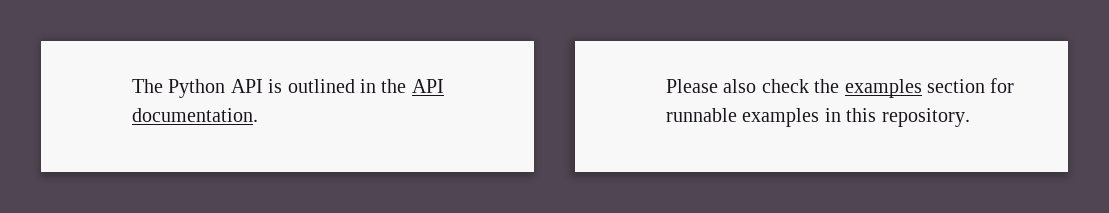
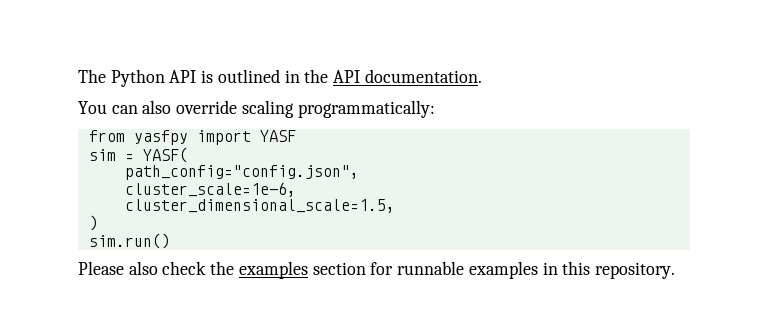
(258, 115) none -> [78,100,435,118] [88,130,296,145] [88,147,188,163] [124,165,359,180] [124,182,296,197] [124,199,395,213] [88,215,98,231] [88,233,170,249] // You can also override scaling programmatically: // from yasfpy import YASF // sim = YASF( // path_config="config.json", // cluster_scale=1e-6, // cluster_dimensional_scale=1.5, // ) // sim.run()

